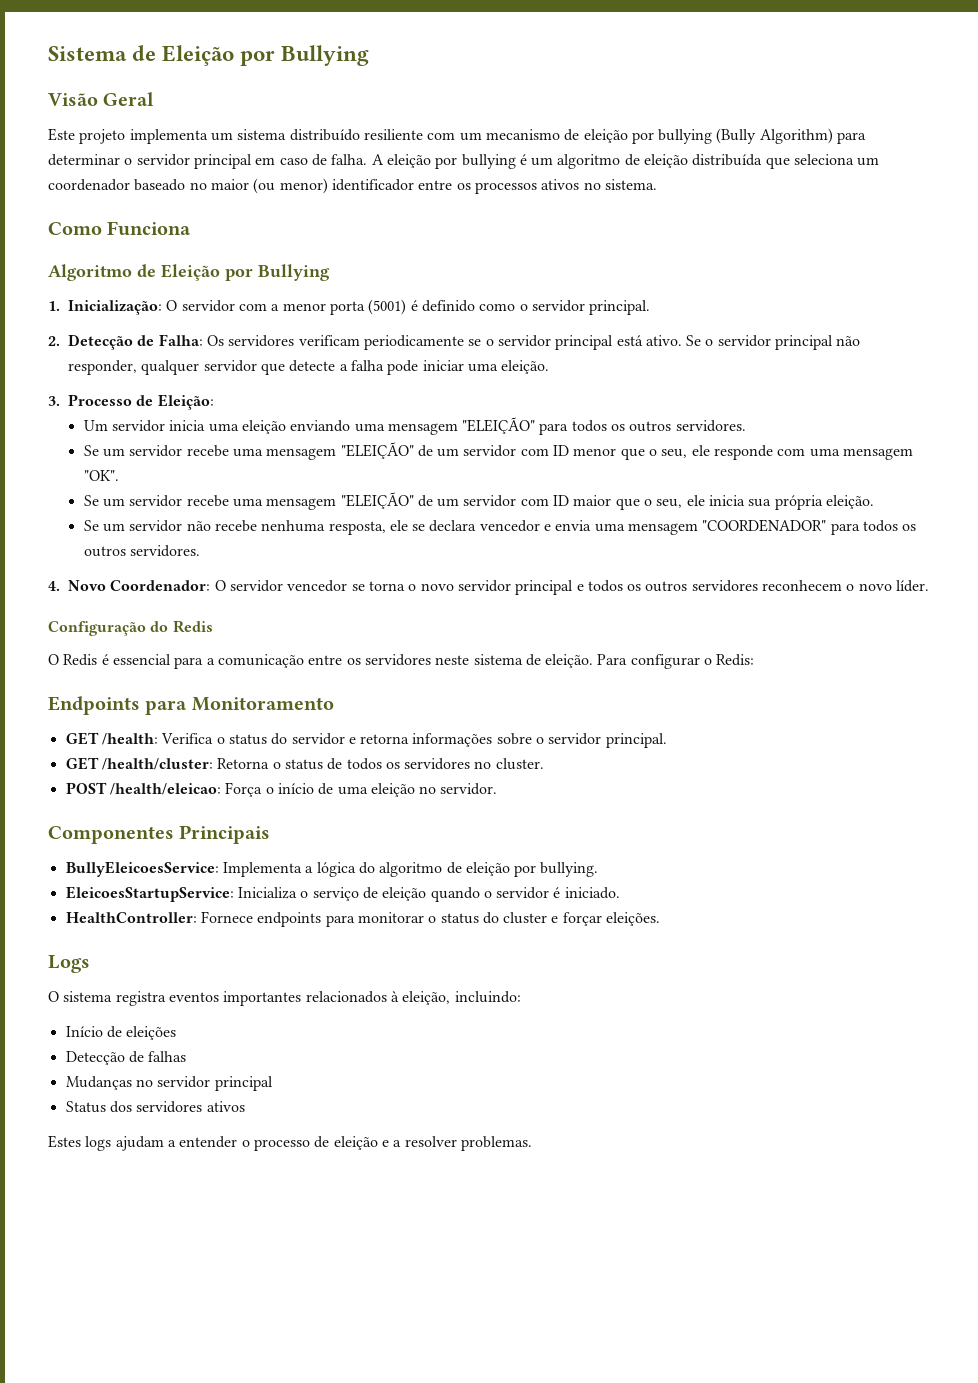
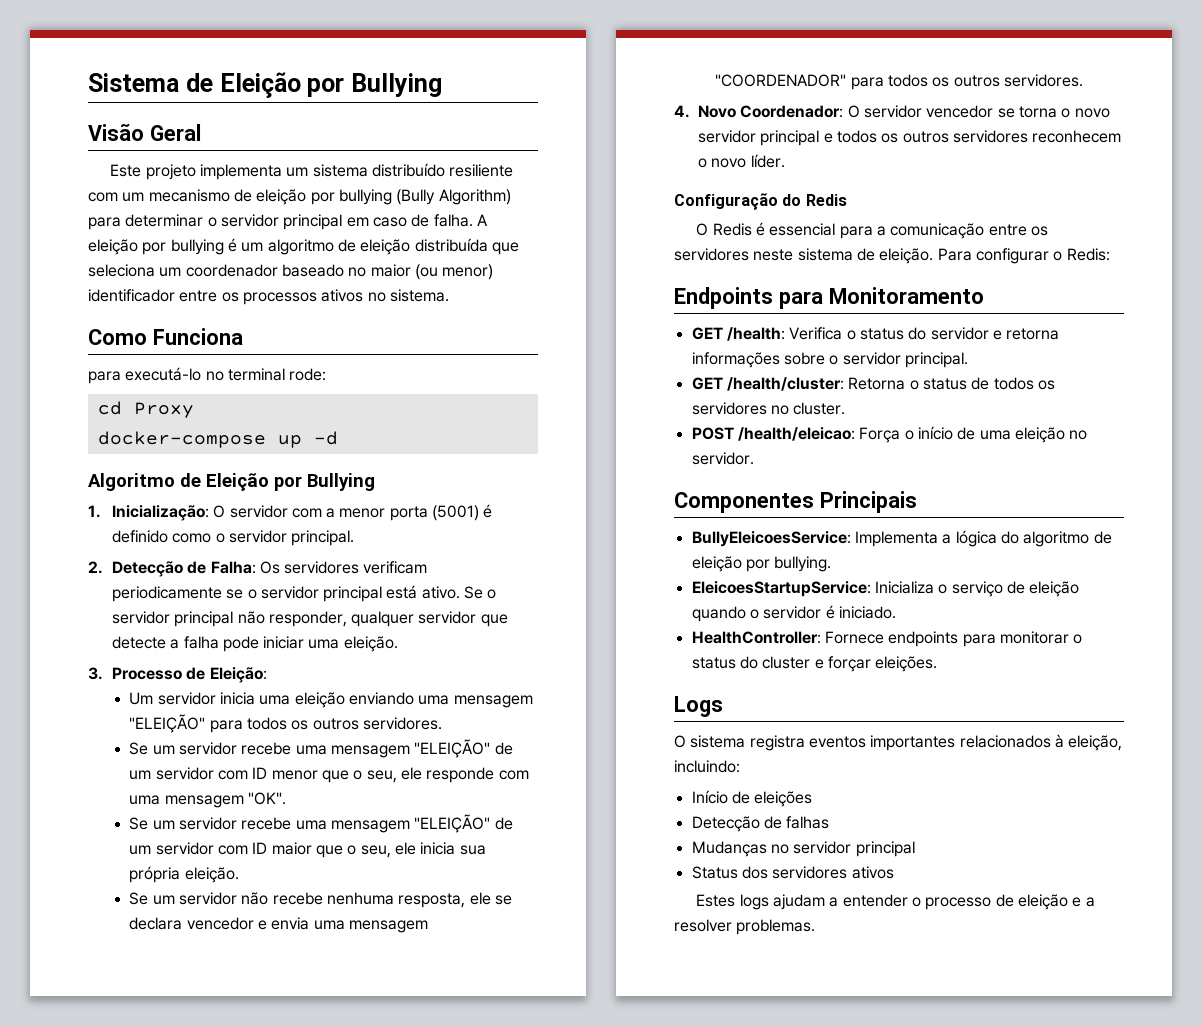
(192, 228) none -> [88,367,327,384] [97,401,194,418] [97,431,338,448] // para executá-lo no terminal rode: // cd Proxy // docker-compose up -d

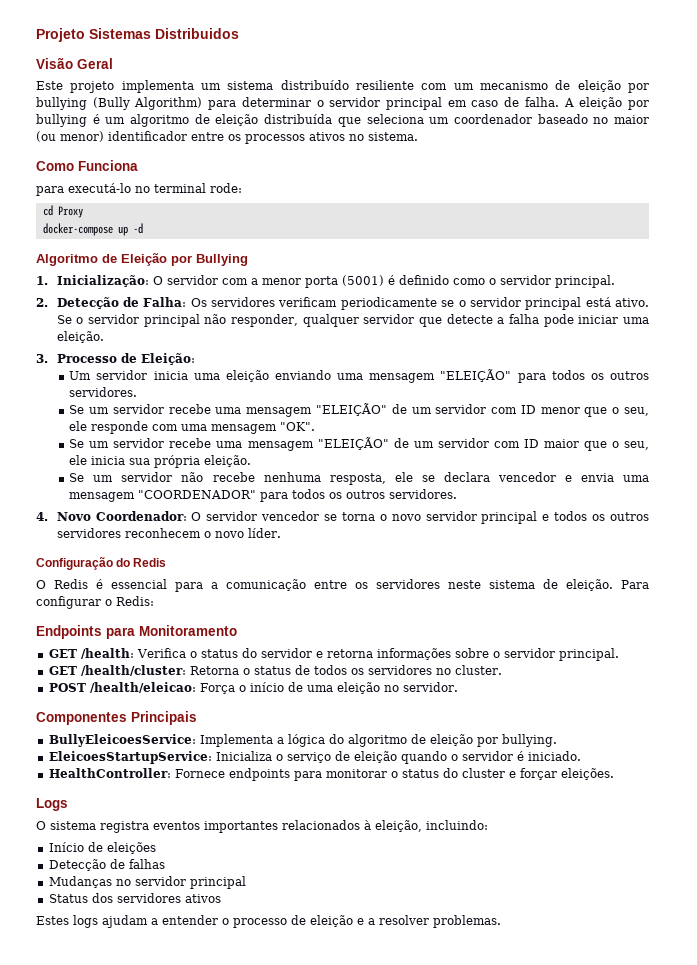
[88,72,442,98] Sistema de Eleição por Bullying -> [36,28,239,42] Projeto Sistemas Distribuidos

